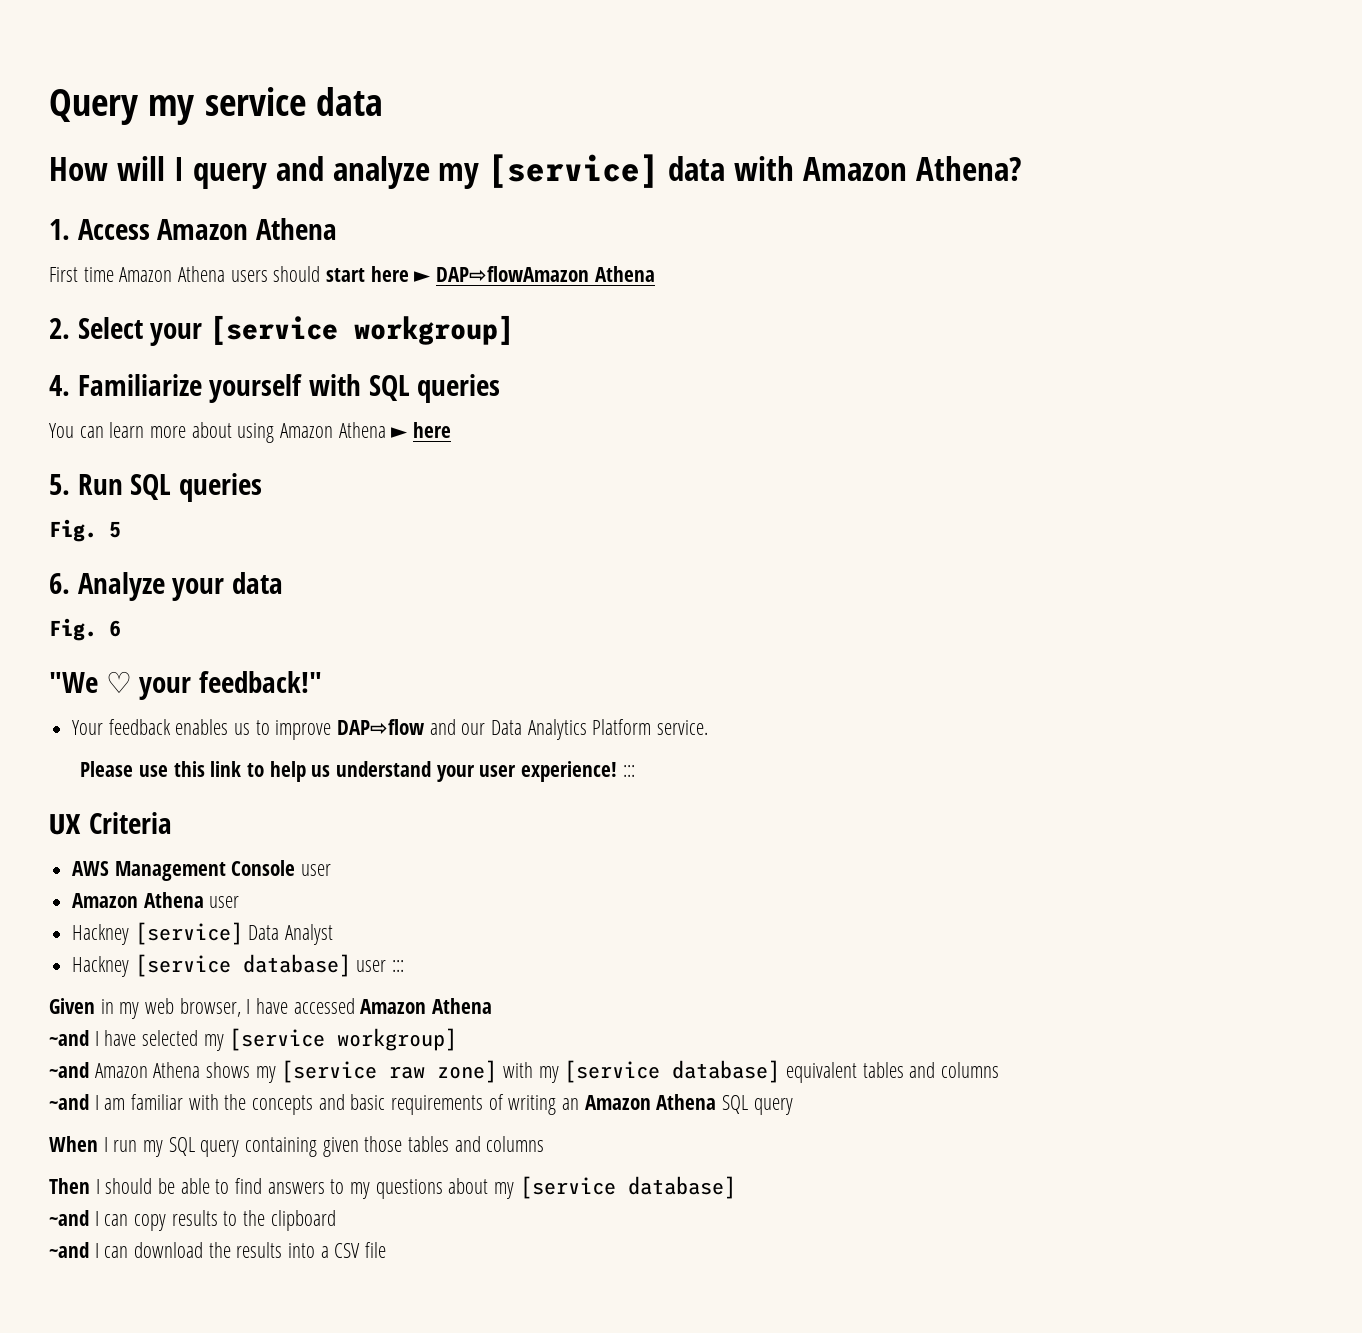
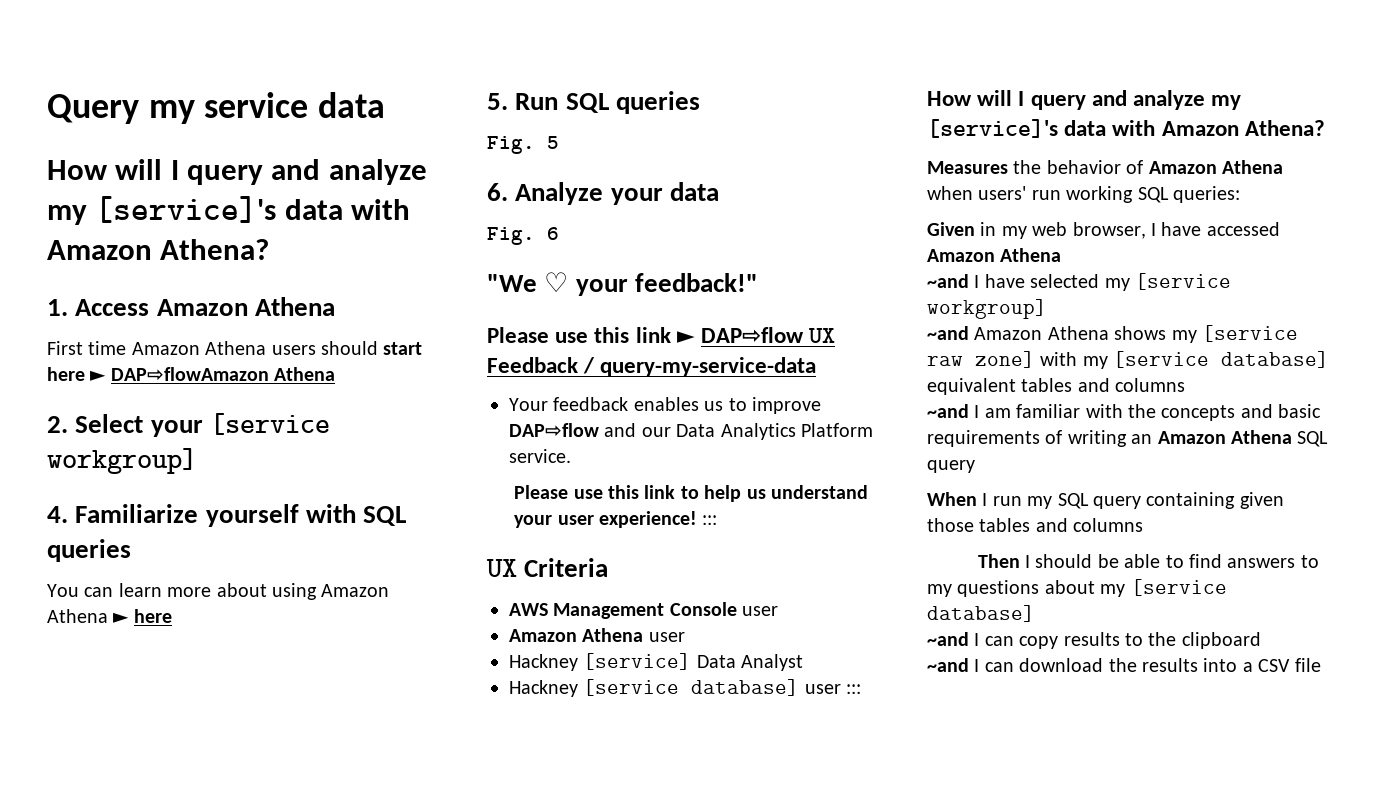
[488,154,660,188] [service] -> [95,196,277,223] [service]'s
(323, 682) none -> [487,327,836,343] [487,357,817,377] // Please use this link ► DAP⇨flow UX Feedback / query-my-service-data
(405, 966) none -> [927,90,1242,110] [927,119,1325,138] [927,160,1283,174] [927,186,1240,203] // How will I query and analyze my [service]'s data with Amazon Athena? // Measures the behavior of Amazon Athena when users' run working SQL queries:

